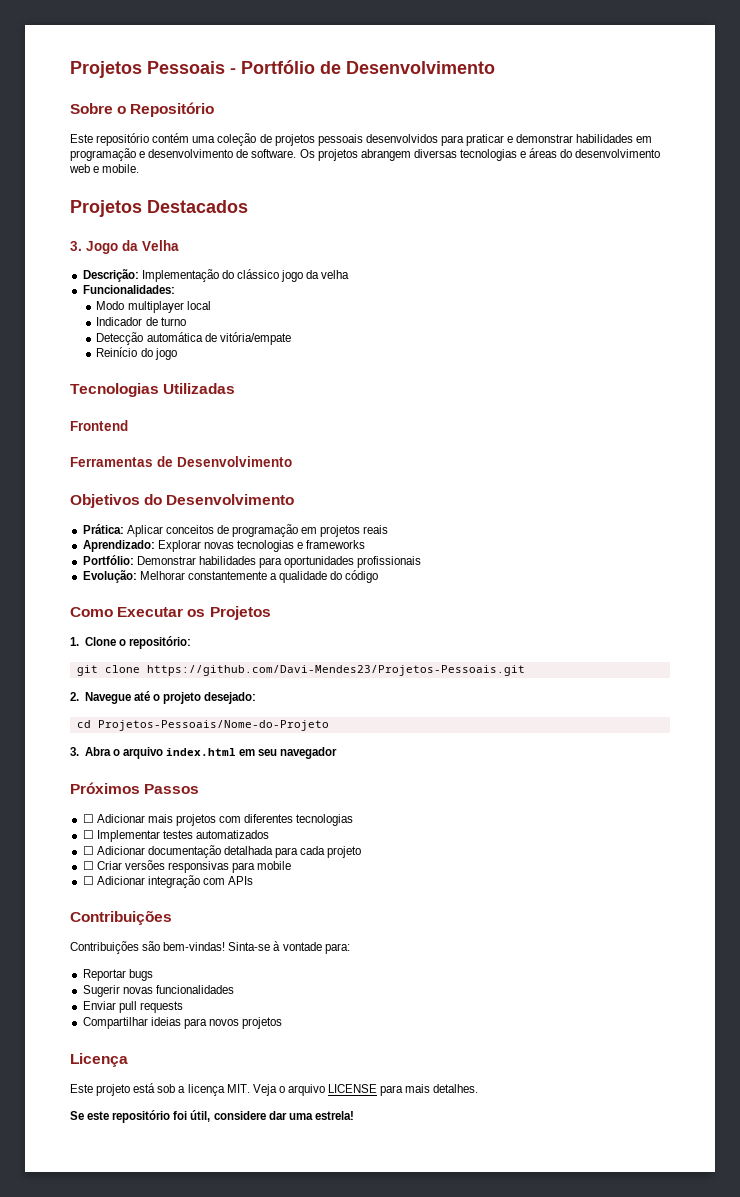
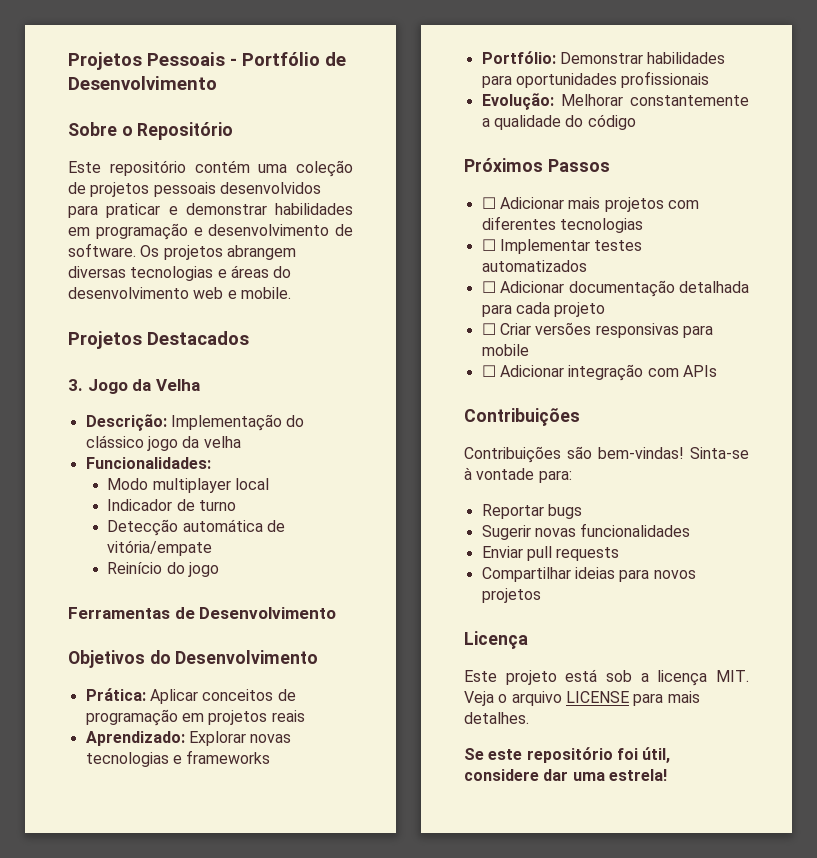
[70,383,236,397] [70,420,128,431] // Tecnologias Utilizadas // Frontend -> (219, 569) none
[70,606,271,620] [70,636,191,649] [76,665,525,676] [70,691,257,704] [76,720,329,731] [70,747,338,759] // Como Executar os Projetos // 1. Clone o repositório: // git clone https://github.com/Davi-Mendes23/Projetos-Pessoais.git // 2. Navegue até o projeto desejado: // cd Projetos-Pessoais/Nome-do-Projeto // 3. Abra o arquivo index.html em seu navegador -> (636, 122) none

